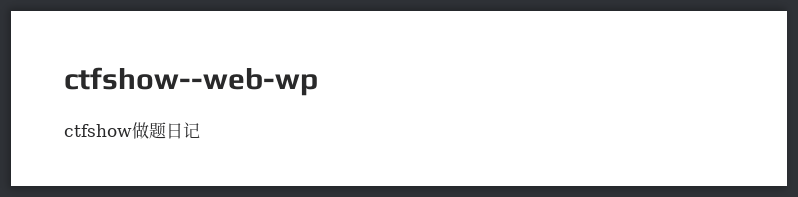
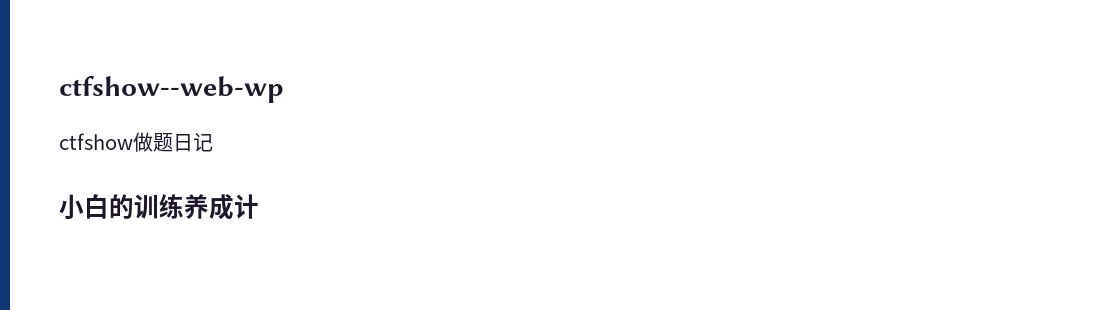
(200, 130) none -> [59,194,259,220] // 小白的训练养成计

